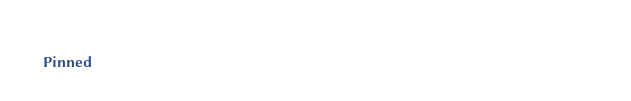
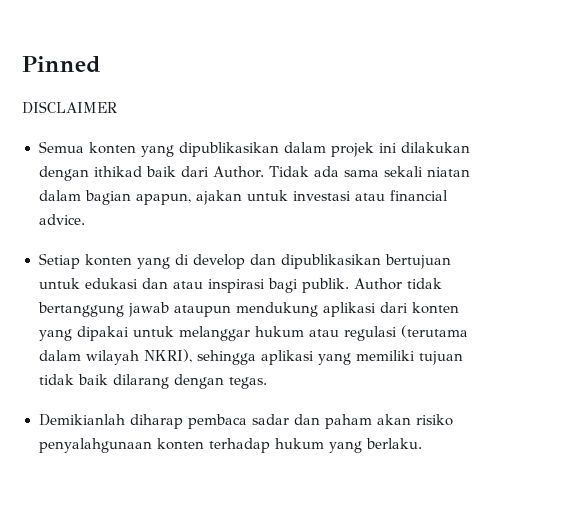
(92, 61) none -> [22,101,117,114] [38,141,470,157] [38,166,471,181] [38,190,448,205] [38,214,85,225] [38,253,451,269] [38,278,442,293] [37,302,459,317] [38,325,468,341] [38,349,463,365] [38,374,267,389] [38,414,453,429] [38,438,422,453] // DISCLAIMER // Semua konten yang dipublikasikan dalam projek ini dilakukan dengan ithikad baik dari Author. Tidak ada sama sekali niatan dalam bagian apapun, ajakan untuk investasi atau financial advice. // Setiap konten yang di develop dan dipublikasikan bertujuan untuk edukasi dan atau inspirasi bagi publik. Author tidak bertanggung jawab ataupun mendukung aplikasi dari konten yang dipakai untuk melanggar hukum atau regulasi (terutama dalam wilayah NKRI), sehingga aplikasi yang memiliki tujuan tidak baik dilarang dengan tegas. // Demikianlah diharap pembaca sadar dan paham akan risiko penyalahgunaan konten terhadap hukum yang berlaku.

